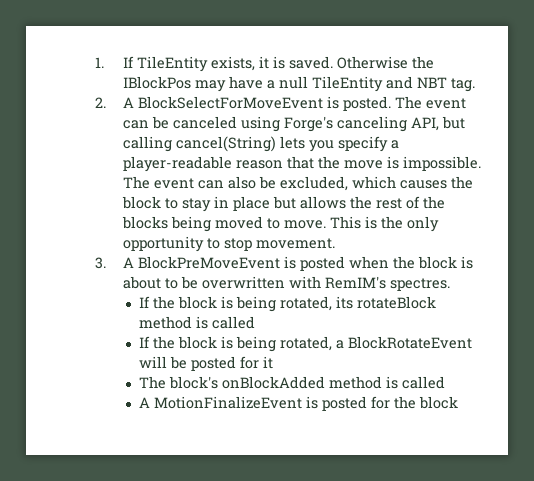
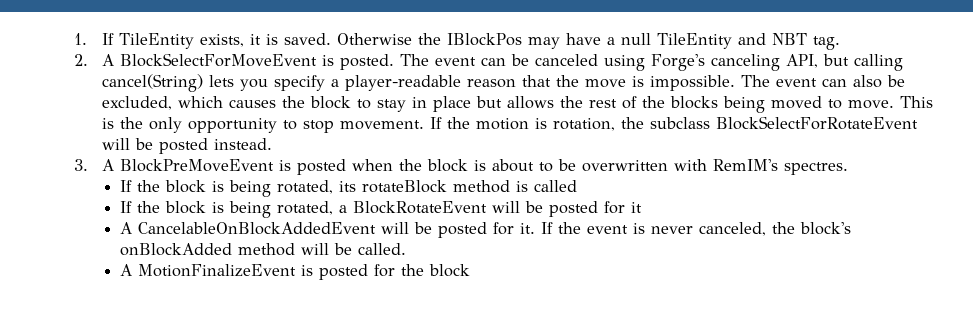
(335, 243) none -> [429,116,918,131] [101,138,272,154] If the motion is rotation, the subclass BlockSelectForRotateEvent will be posted instead.
[138,376,445,389] The block's onBlockAdded method is called -> [119,222,851,238] [119,243,406,256] A CancelableOnBlockAddedEvent will be posted for it. If the event is never canceled, the block's onBlockAdded method will be called.

